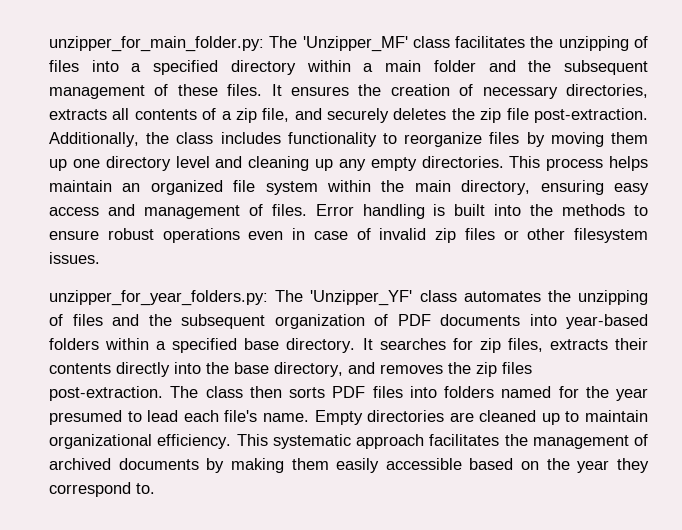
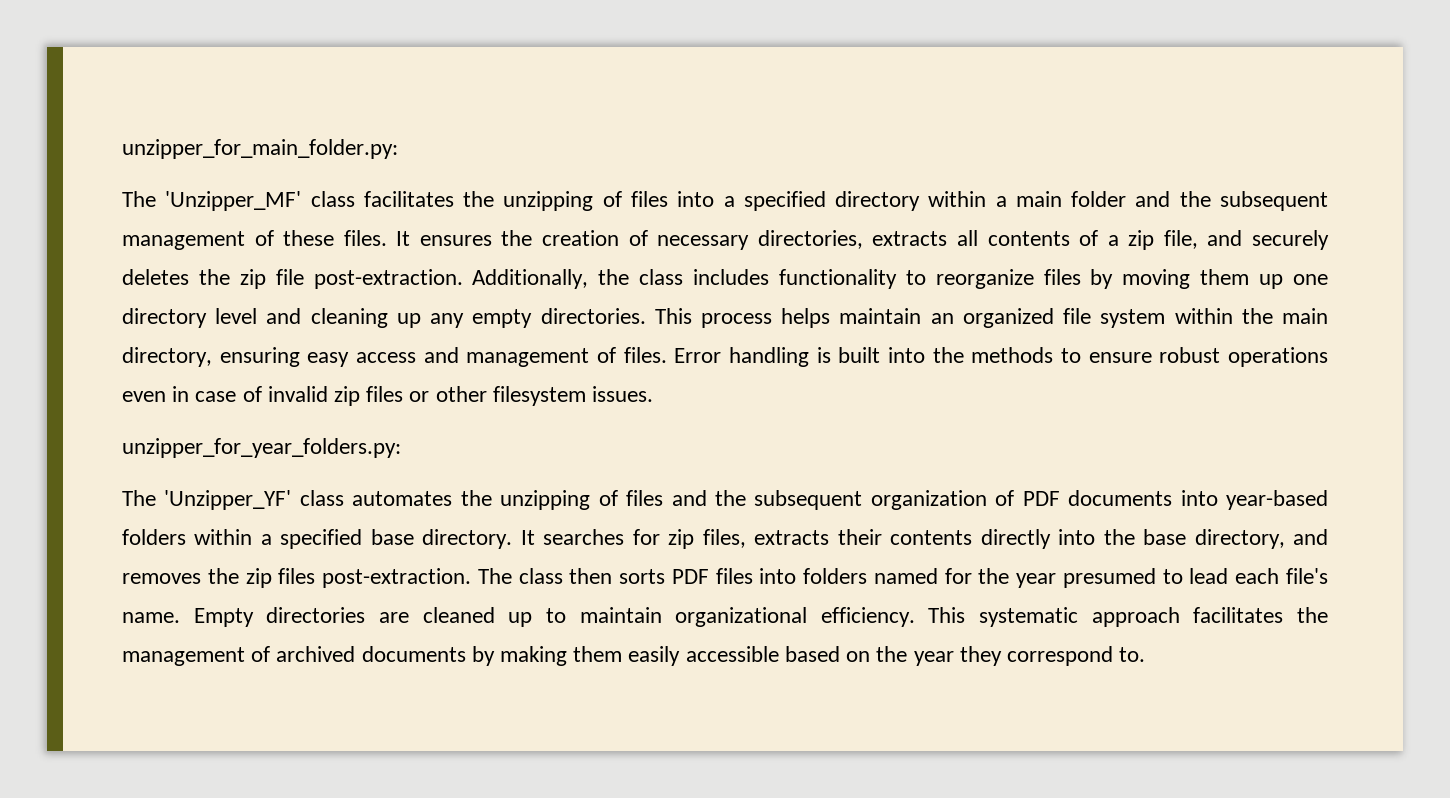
(264, 44) none -> (398, 149) //
(268, 298) none -> (401, 448) //

